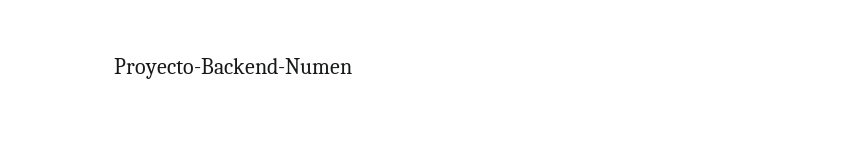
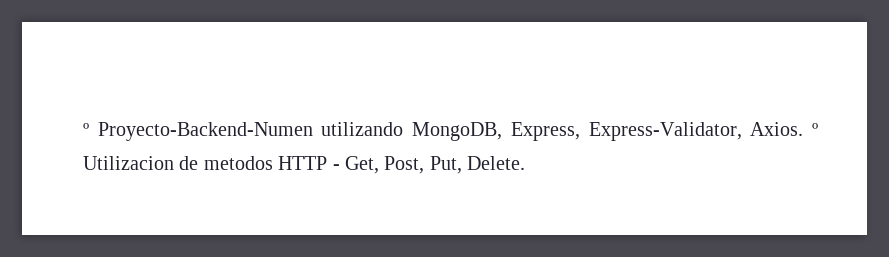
[114,58,352,79] Proyecto-Backend-Numen -> [83,122,818,141] [83,156,526,174] º Proyecto-Backend-Numen utilizando MongoDB, Express, Express-Validator, Axios. º Utilizacion de metodos HTTP - Get, Post, Put, Delete.

